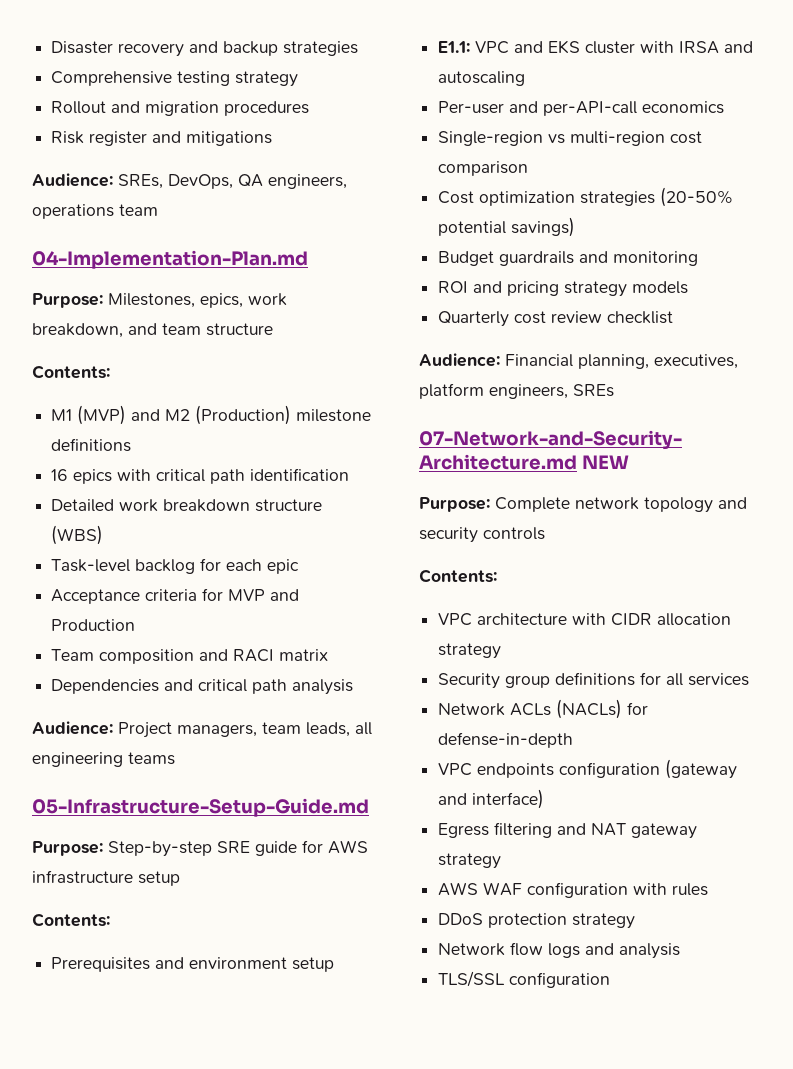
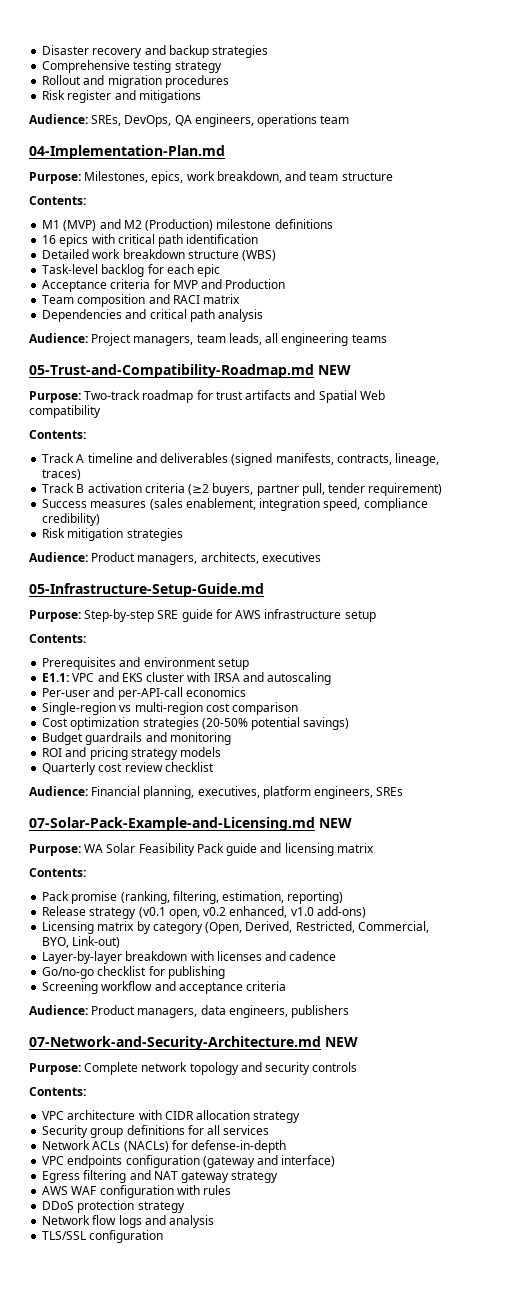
(175, 758) none -> [29,364,351,378] [29,390,385,403] [29,405,101,418] [29,430,86,439] [42,453,440,466] [42,469,82,480] [42,483,443,496] [42,498,428,511] [42,513,101,526] [42,528,183,541] [29,552,321,565] // 05-Trust-and-Compatibility-Roadmap.md NEW // Purpose: Two-track roadmap for trust artifacts and Spatial Web compatibility // Contents: // Track A timeline and deliverables (signed manifests, contracts, lineage, traces) // Track B activation criteria (≥2 buyers, partner pull, tender requirement) // Success measures (sales enablement, integration speed, compliance credibility) // Risk mitigation strategies // Audience: Product managers, architects, executives
(614, 390) none -> [29,817,352,831] [29,843,374,856] [29,868,86,877] [42,891,344,904] [42,906,366,919] [42,921,429,934] [42,936,121,948] [42,951,337,964] [42,966,225,979] [42,981,287,994] [29,1005,350,1018] // 07-Solar-Pack-Example-and-Licensing.md NEW // Purpose: WA Solar Feasibility Pack guide and licensing matrix // Contents: // Pack promise (ranking, filtering, estimation, reporting) // Release strategy (v0.1 open, v0.2 enhanced, v1.0 add-ons) // Licensing matrix by category (Open, Derived, Restricted, Commercial, BYO, Link-out) // Layer-by-layer breakdown with licenses and cadence // Go/no-go checklist for publishing // Screening workflow and acceptance criteria // Audience: Product managers, data engineers, publishers

